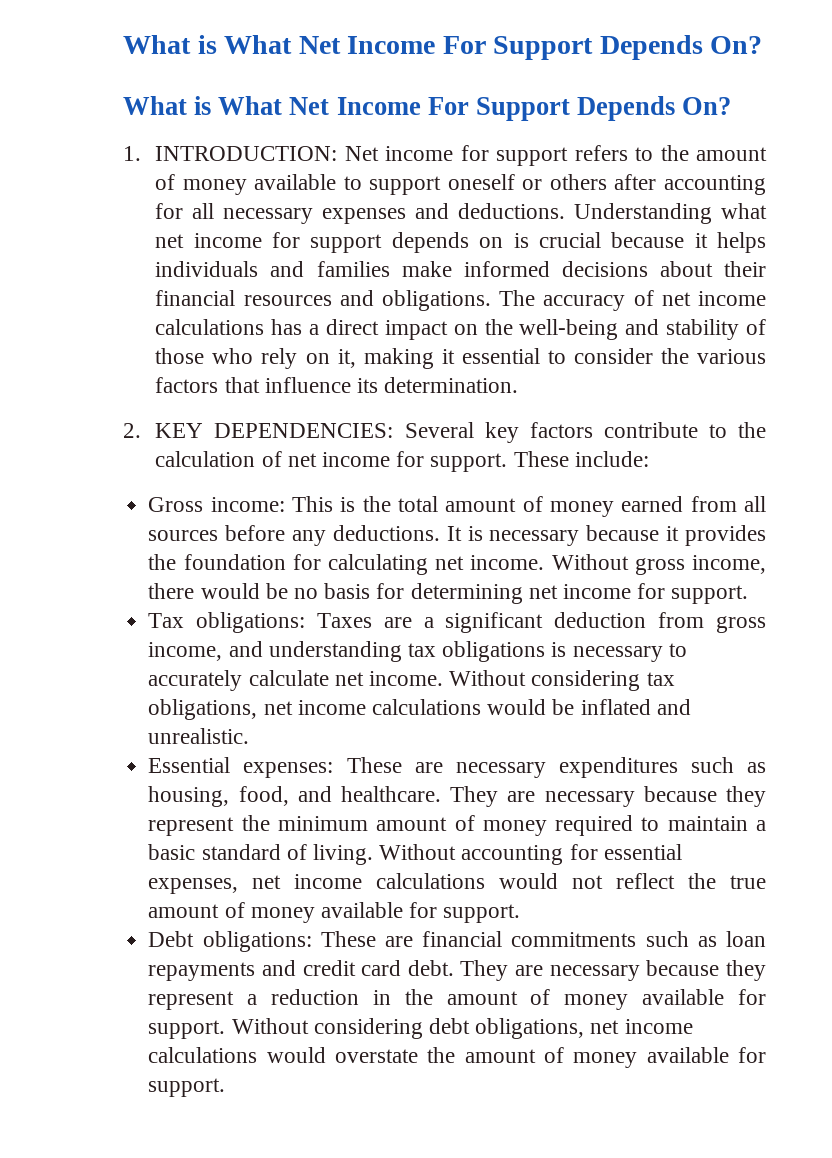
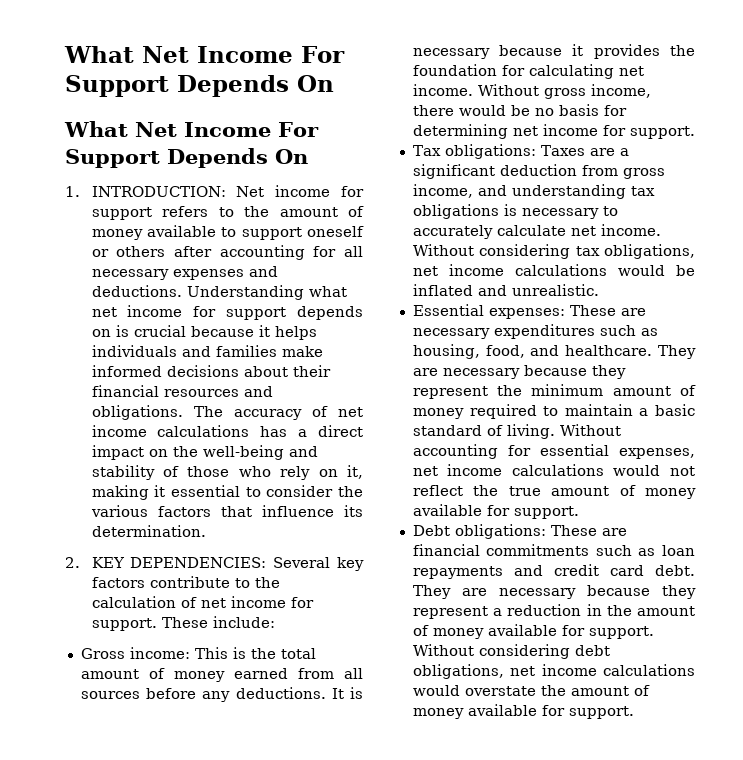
[123,35,763,60] [123,96,732,121] What is What Net Income For Support Depends On? // What is What Net Income For Support Depends On? -> [64,46,345,63] [65,75,334,97] [64,121,319,137] [65,148,308,168] What Net Income For Support Depends On // What Net Income For Support Depends On

